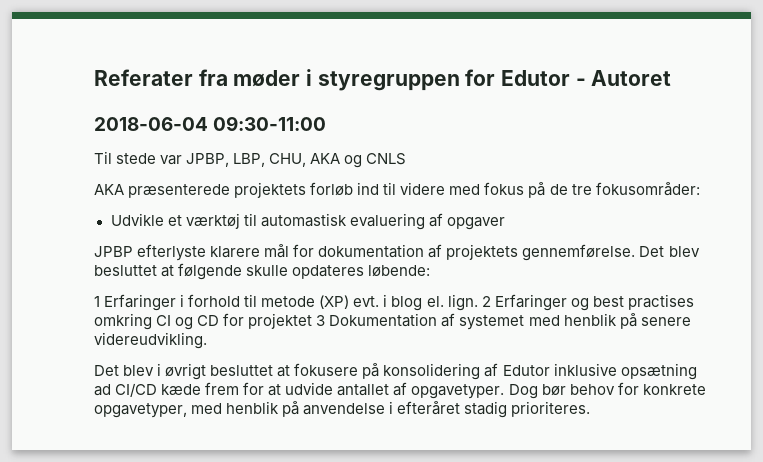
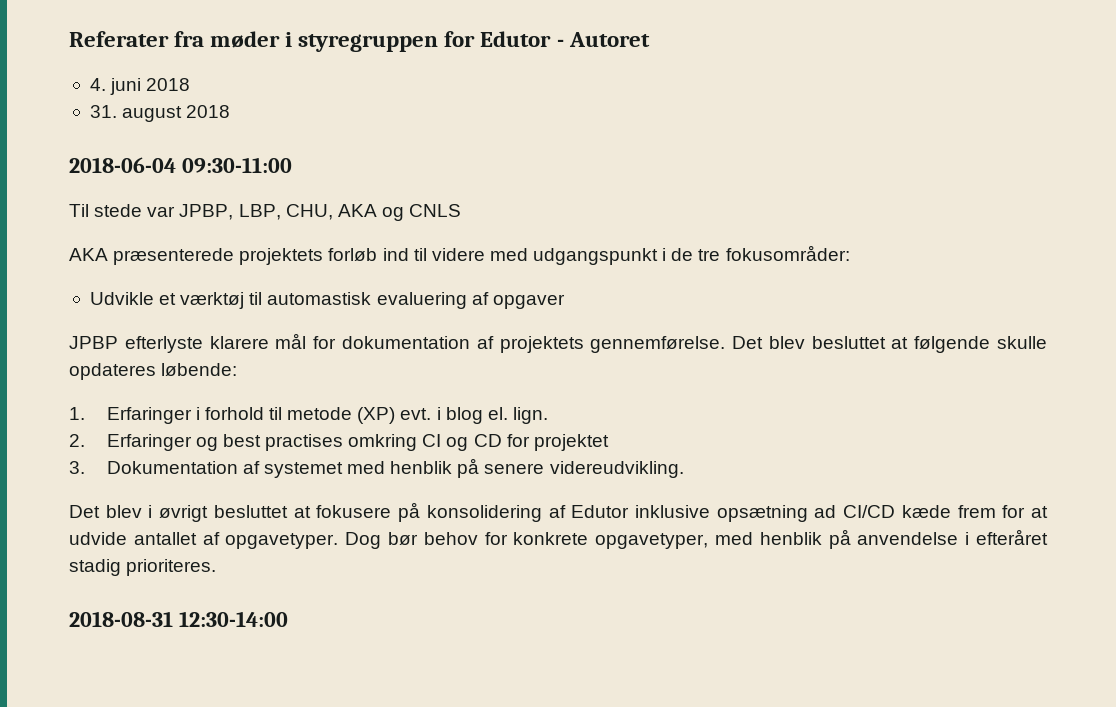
(672, 78) none -> [89,78,191,95] [89,105,231,122] // 4. juni 2018 // 31. august 2018
[484,182,546,198] fokus på -> [533,248,667,265] udgangspunkt i
[94,296,100,307] 1 -> [69,407,85,420] 1.
[481,296,491,307] 2 -> [69,434,85,447] // 2.
[316,315,326,326] 3 -> [69,461,85,474] // 3.
(591, 409) none -> [69,611,288,627] // 2018-08-31 12:30-14:00

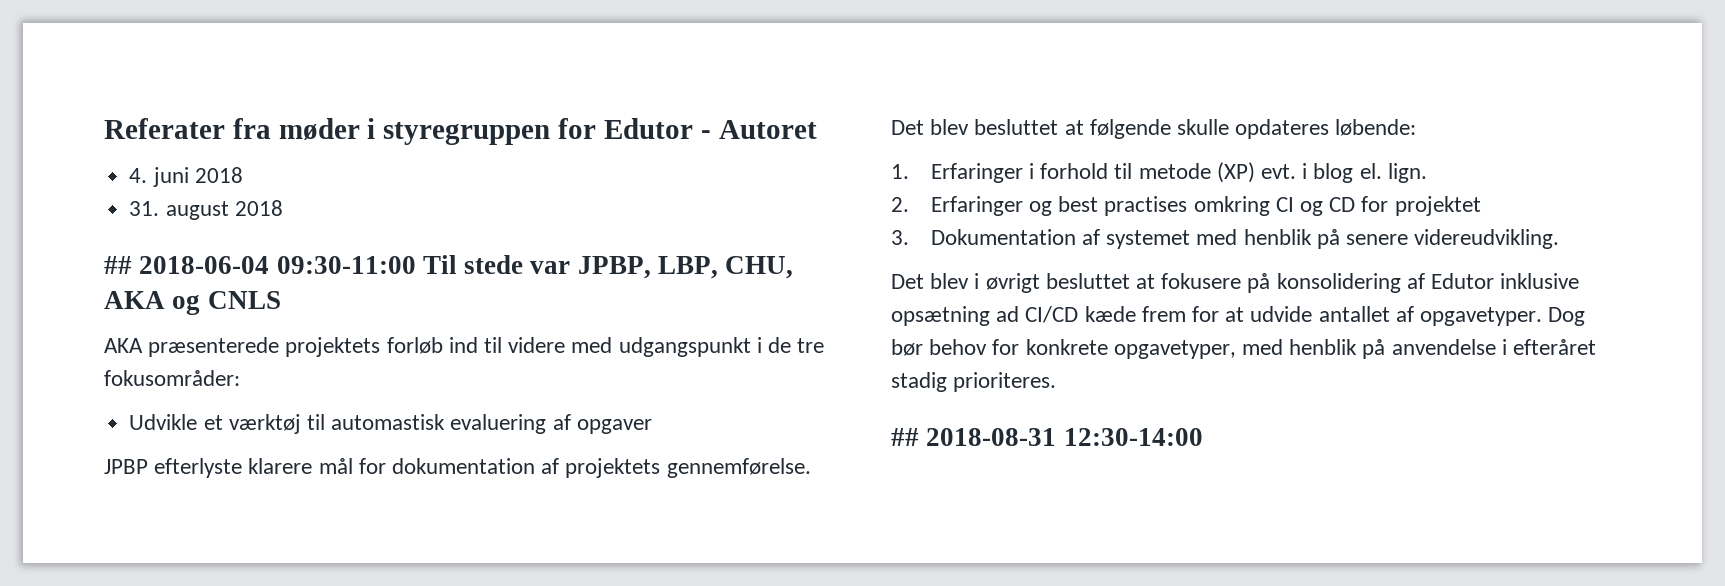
(231, 111) none -> [104,256,132,274] ##
(292, 165) // -> (416, 265) none
(217, 567) none -> [891,428,919,446] ##

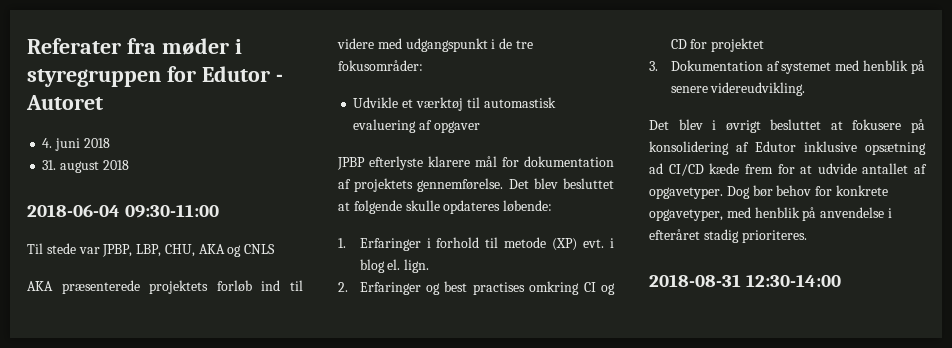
[104,256,132,274] ## -> (129, 165) none
(416, 265) none -> (220, 211) //
[891,428,919,446] ## -> (807, 236) none

